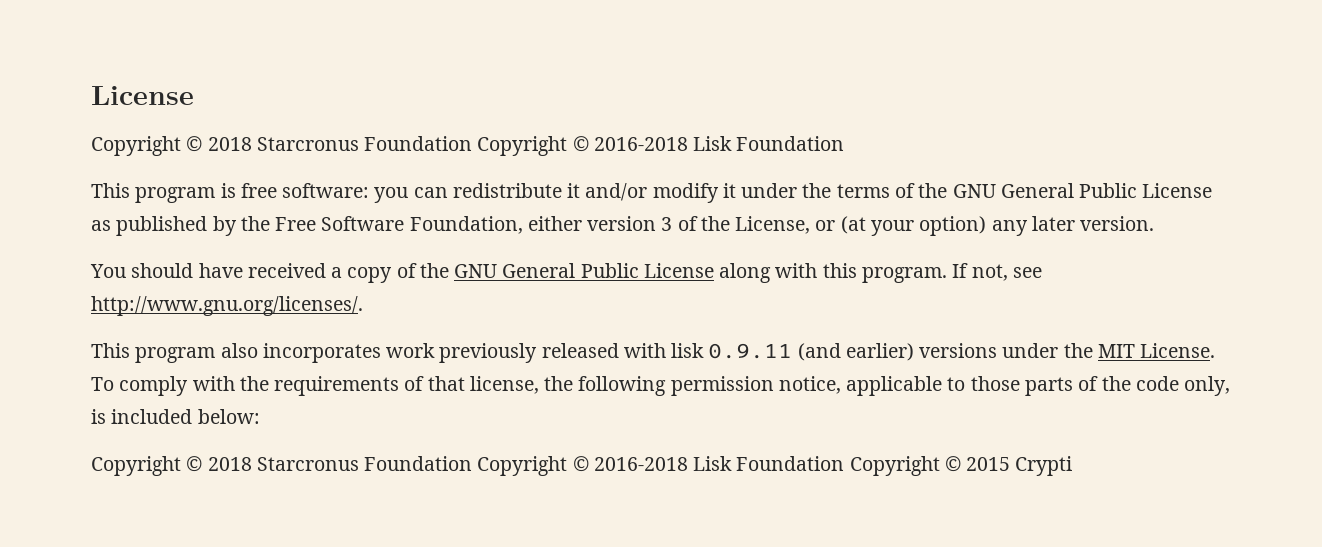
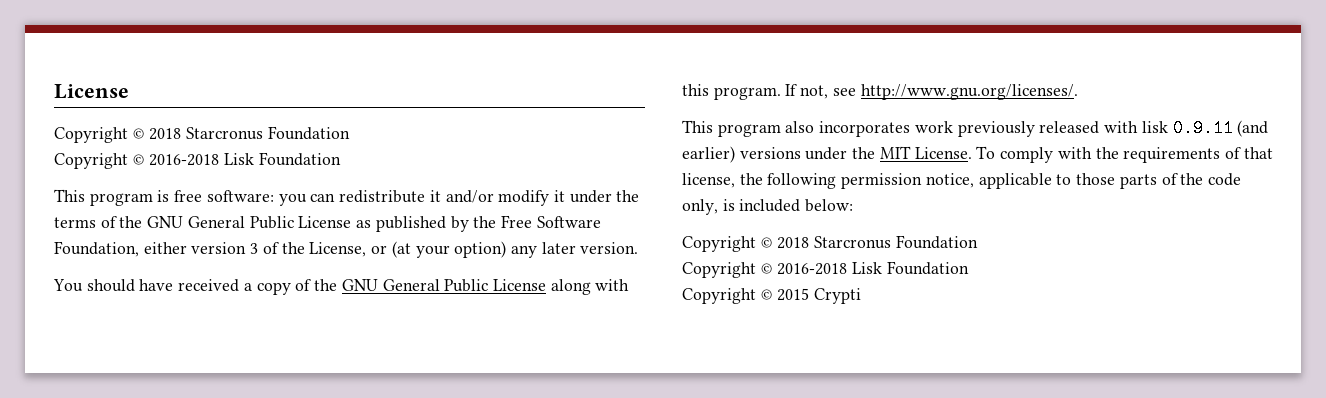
(473, 143) none -> (350, 133) //
[477,456,845,476] Copyright © 2016-2018 Lisk Foundation -> [682,261,969,278] // Copyright © 2016-2018 Lisk Foundation //

